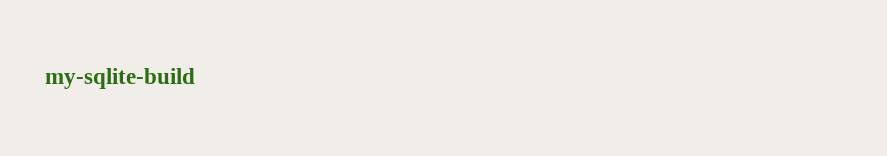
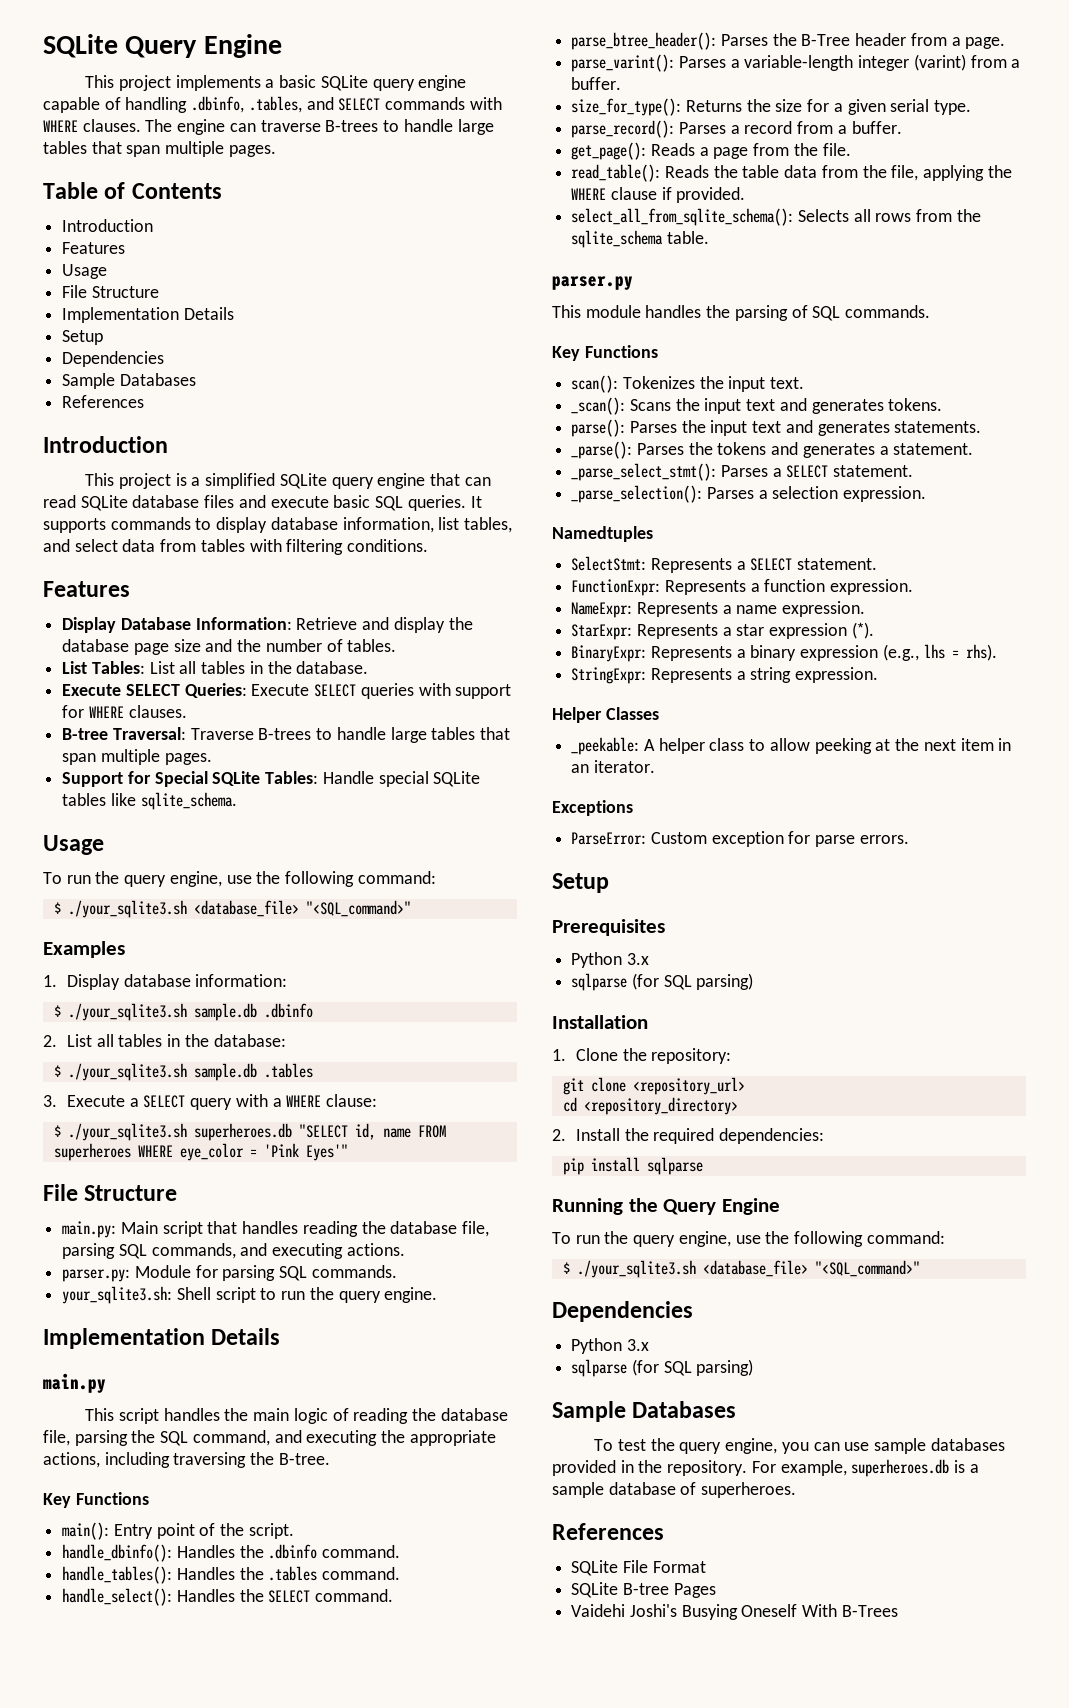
[45,68,195,89] my-sqlite-build -> [43,34,282,58] [85,75,467,91] [43,96,502,113] [43,119,494,135] [43,141,276,157] [43,182,222,199] [62,219,154,232] [62,242,126,254] [62,264,108,279] [62,285,159,298] [62,307,234,323] [62,330,104,345] [62,351,165,367] [62,373,196,389] [62,395,145,408] [43,436,168,453] [85,473,491,489] [43,495,482,511] [43,517,513,533] [43,539,429,555] [43,581,130,597] [62,617,473,633] [62,639,397,655] [62,661,369,674] [62,683,512,699] [62,705,187,718] [62,727,511,743] [62,749,212,765] [62,771,481,787] [62,792,237,810] [43,835,104,855] [43,871,436,887] [53,900,411,918] [43,941,125,958] [43,974,288,990] [53,1003,313,1021] [43,1034,286,1047] [53,1063,313,1081] [43,1094,378,1110] [53,1123,446,1141] [53,1143,348,1161] [43,1184,178,1201] [62,1221,490,1238] [62,1243,405,1259] [62,1265,397,1282] [62,1286,438,1304] [43,1328,281,1349] [43,1373,106,1393] [85,1408,508,1424] [43,1430,496,1446] [43,1452,330,1468] [43,1492,149,1508] [62,1522,294,1540] [62,1544,401,1562] [62,1566,401,1584] [62,1588,394,1606] [571,32,1006,50] [571,54,1021,72] [571,77,622,90] [571,98,972,116] [571,120,902,138] [571,142,851,160] [571,164,1012,182] [571,187,746,203] [571,208,981,226] [571,230,709,248] [552,276,633,290] [552,305,931,321] [552,345,658,361] [571,375,805,393] [571,397,943,415] [571,419,982,437] [571,441,974,459] [571,463,914,481] [571,485,927,503] [552,526,653,542] [571,556,878,573] [571,579,914,596] [571,601,866,618] [571,622,874,640] [571,644,997,662] [571,667,879,684] [552,707,659,723] [571,737,1012,755] [571,760,655,773] [552,800,633,816] [571,831,909,847] [552,873,609,893] [552,919,665,936] [571,952,649,968] [571,973,754,991] [552,1015,648,1029] [552,1048,732,1064] [562,1077,745,1095] [562,1097,738,1115] [552,1128,825,1144] [562,1157,703,1175] [552,1198,780,1215] [552,1231,945,1247] [562,1260,920,1278] [552,1301,693,1322] [571,1338,649,1354] [571,1359,754,1377] [552,1401,737,1422] [594,1438,1005,1454] [552,1459,979,1477] [552,1482,797,1498] [552,1523,664,1540] [571,1560,706,1576] [571,1582,716,1598] [571,1604,898,1620] SQLite Query Engine // This project implements a basic SQLite query engine capable of handling .dbinfo, .tables, and SELECT commands with WHERE clauses. The engine can traverse B-trees to handle large tables that span multiple pages. // Table of Contents // Introduction // Features // Usage // File Structure // Implementation Details // Setup // Dependencies // Sample Databases // References // Introduction // This project is a simplified SQLite query engine that can read SQLite database files and execute basic SQL queries. It supports commands to display database information, list tables, and select data from tables with filtering conditions. // Features // Display Database Information: Retrieve and display the database page size and the number of tables. // List Tables: List all tables in the database. // Execute SELECT Queries: Execute SELECT queries with support for WHERE clauses. // B-tree Traversal: Traverse B-trees to handle large tables that span multiple pages. // Support for Special SQLite Tables: Handle special SQLite tables like sqlite_schema. // Usage // To run the query engine, use the following command: // $ ./your_sqlite3.sh <database_file> "<SQL_command>" // Examples // 1. Display database information: // $ ./your_sqlite3.sh sample.db .dbinfo // 2. List all tables in the database: // $ ./your_sqlite3.sh sample.db .tables // 3. Execute a SELECT query with a WHERE clause: // $ ./your_sqlite3.sh superheroes.db "SELECT id, name FROM superheroes WHERE eye_color = 'Pink Eyes'" // File Structure // main.py: Main script that handles reading the database file, parsing SQL commands, and executing actions. // parser.py: Module for parsing SQL commands. // your_sqlite3.sh: Shell script to run the query engine. // Implementation Details // main.py // This script handles the main logic of reading the database file, parsing the SQL command, and executing the appropriate actions, including traversing the B-tree. // Key Functions // main(): Entry point of the script. // handle_dbinfo(): Handles the .dbinfo command. // handle_tables(): Handles the .tables command. // handle_select(): Handles the SELECT command. // parse_btree_header(): Parses the B-Tree header from a page. // parse_varint(): Parses a variable-length integer (varint) from a buffer. // size_for_type(): Returns the size for a given serial type. // parse_record(): Parses a record from a buffer. // get_page(): Reads a page from the file. // read_table(): Reads the table data from the file, applying the WHERE clause if provided. // select_all_from_sqlite_schema(): Selects all rows from the sqlite_schema table. // parser.py // This module handles the parsing of SQL commands. // Key Functions // scan(): Tokenizes the input text. // _scan(): Scans the input text and generates tokens. // parse(): Parses the input text and generates statements. // _parse(): Parses the tokens and generates a statement. // _parse_select_stmt(): Parses a SELECT statement. // _parse_selection(): Parses a selection expression. // Namedtuples // SelectStmt: Represents a SELECT statement. // FunctionExpr: Represents a function expression. // NameExpr: Represents a name expression. // StarExpr: Represents a star expression (*). // BinaryExpr: Represents a binary expression (e.g., lhs = rhs). // StringExpr: Represents a string expression. // Helper Classes // _peekable: A helper class to allow peeking at the next item in an iterator. // Exceptions // ParseError: Custom exception for parse errors. // Setup // Prerequisites // Python 3.x // sqlparse (for SQL parsing) // Installation // 1. Clone the repository: // git clone <repository_url> // cd <repository_directory> // 2. Install the required dependencies: // pip install sqlparse // Running the Query Engine // To run the query engine, use the following command: // $ ./your_sqlite3.sh <database_file> "<SQL_command>" // Dependencies // Python 3.x // sqlparse (for SQL parsing) // Sample Databases // To test the query engine, you can use sample databases provided in the repository. For example, superheroes.db is a sample database of superheroes. // References // SQLite File Format // SQLite B-tree Pages // Vaidehi Joshi's Busying Oneself With B-Trees

